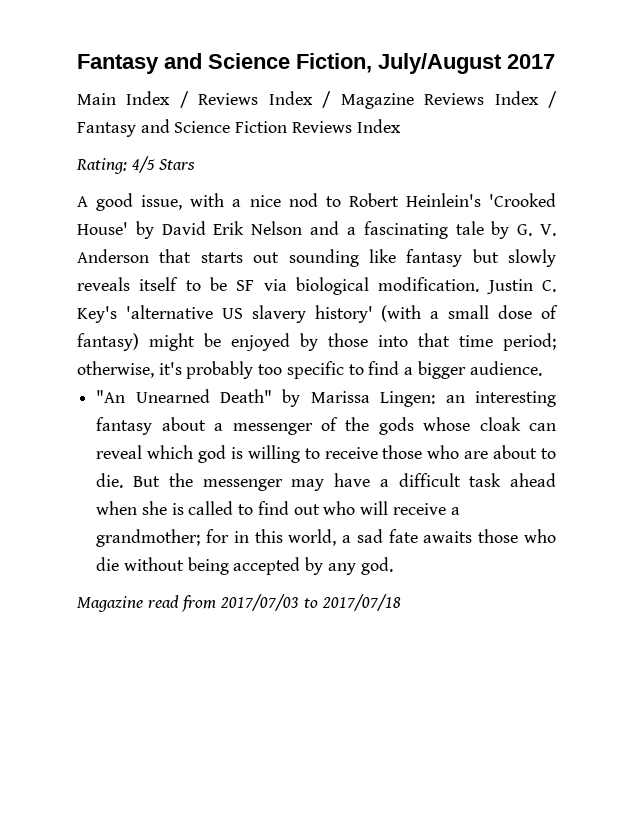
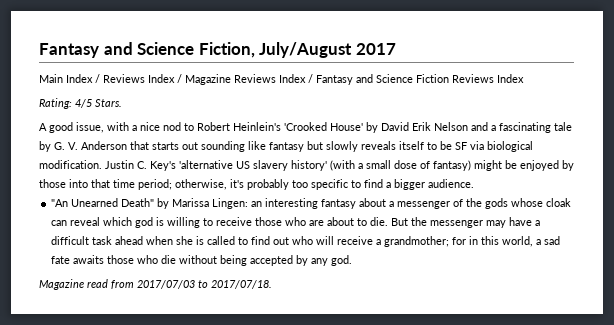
[159,159,196,170] Stars -> [95,99,122,107] Stars.
[321,594,401,611] 2017/07/18 -> [211,280,272,289] 2017/07/18.

